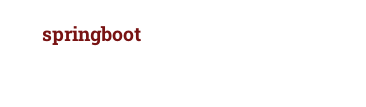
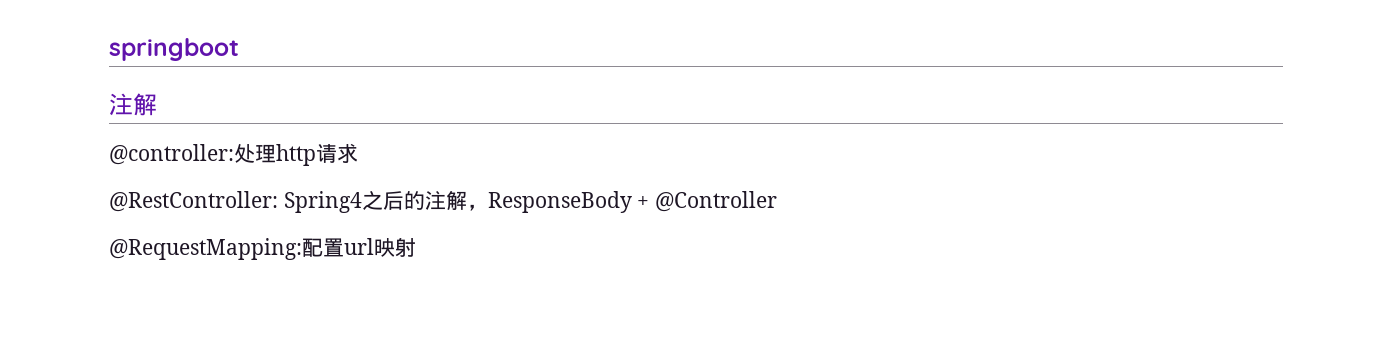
(141, 36) none -> [109,93,157,116] [109,143,358,166] [109,190,778,213] [109,237,416,260] // 注解 // @controller:处理http请求 // @RestController: Spring4之后的注解，ResponseBody + @Controller // @RequestMapping:配置url映射

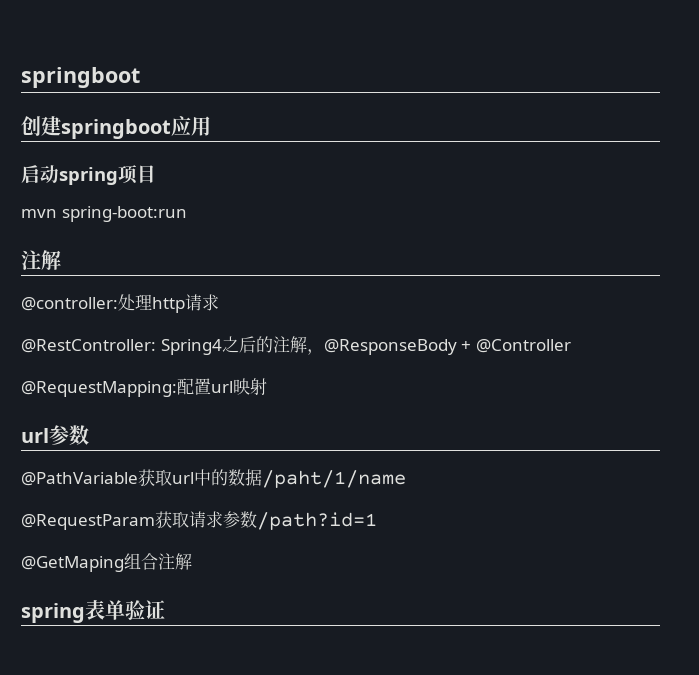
[109,38,239,61] springboot -> [21,67,140,88] [21,116,211,139] [21,165,156,185] [21,206,187,222] springboot // 创建springboot应用 // 启动spring项目 // mvn spring-boot:run
[487,191,632,213] ResponseBody -> [323,339,457,355] @ResponseBody
(416, 247) none -> [21,425,89,445] [21,469,406,488] [21,511,377,530] [21,553,192,572] [21,600,165,623] // url参数 // @PathVariable获取url中的数据/paht/1/name // @RequestParam获取请求参数/path?id=1 // @GetMaping组合注解 // spring表单验证

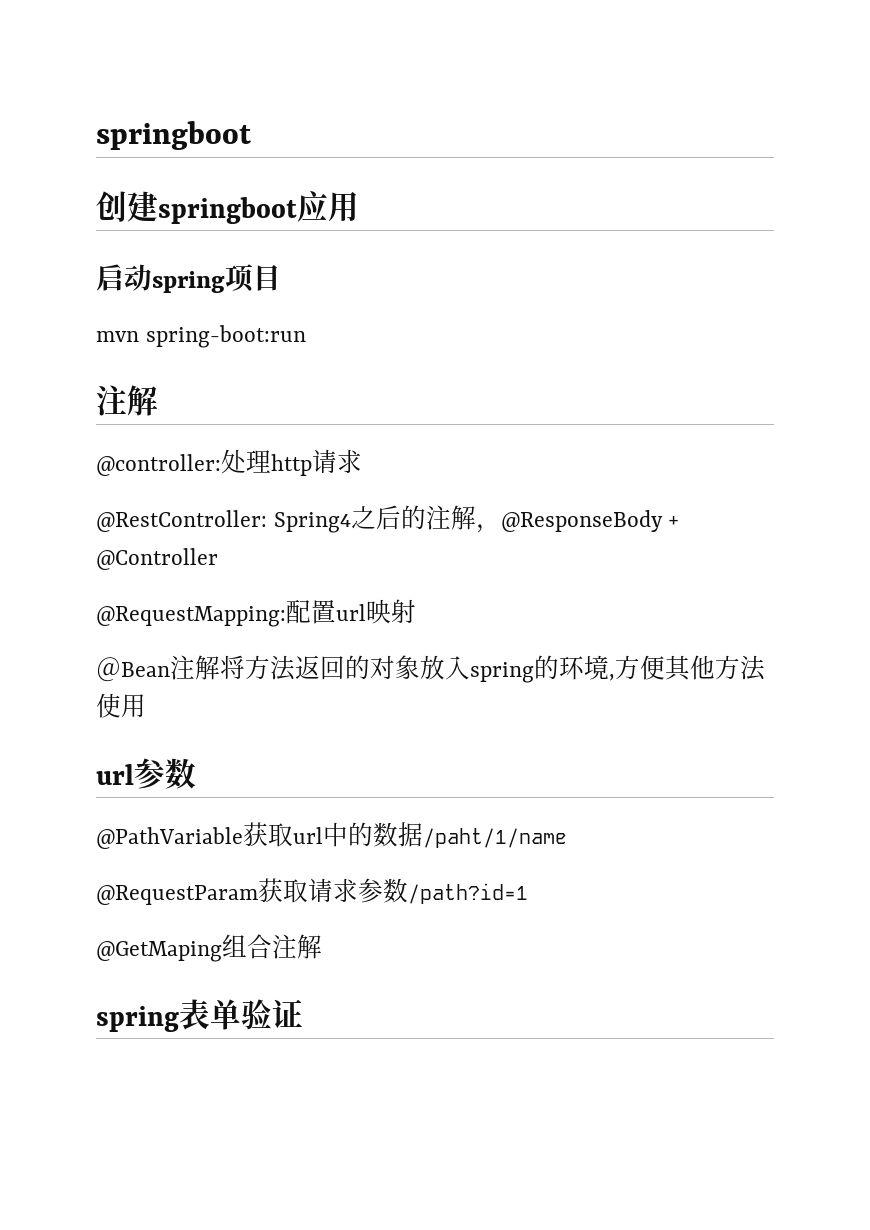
(267, 386) none -> [96,655,766,683] [96,693,146,718] // ＠Bean注解将方法返回的对象放入spring的环境,方便其他方法使用

